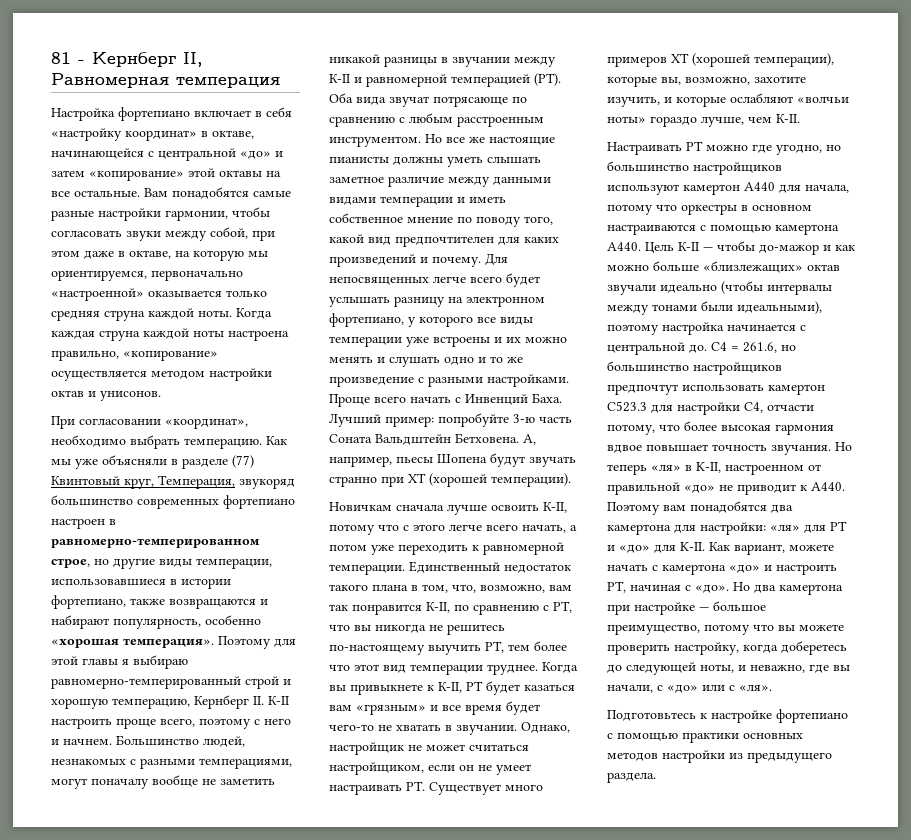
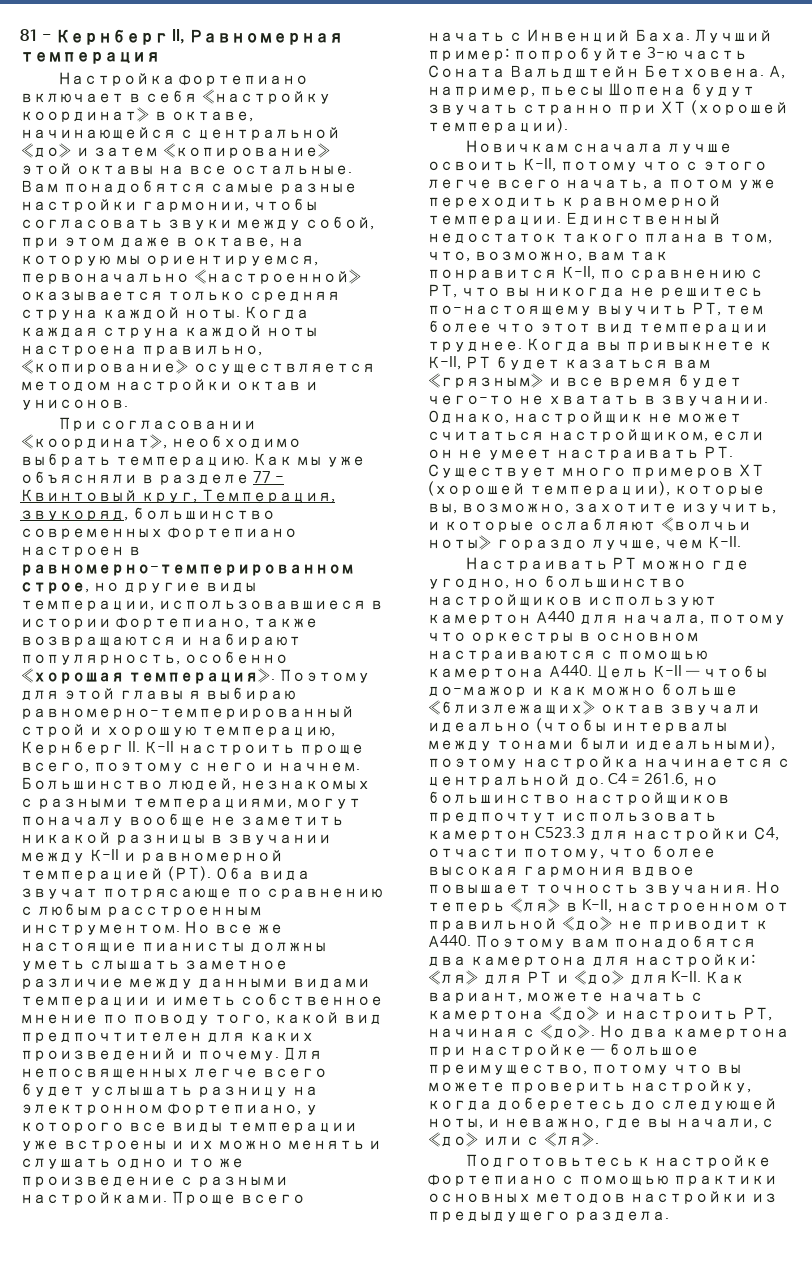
[232,455,254,468] (77) -> [252,471,284,483] 77 -
[239,478,295,489] звукоряд -> [20,510,128,521] звукоряд,

